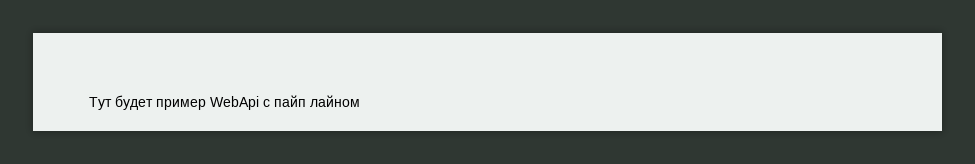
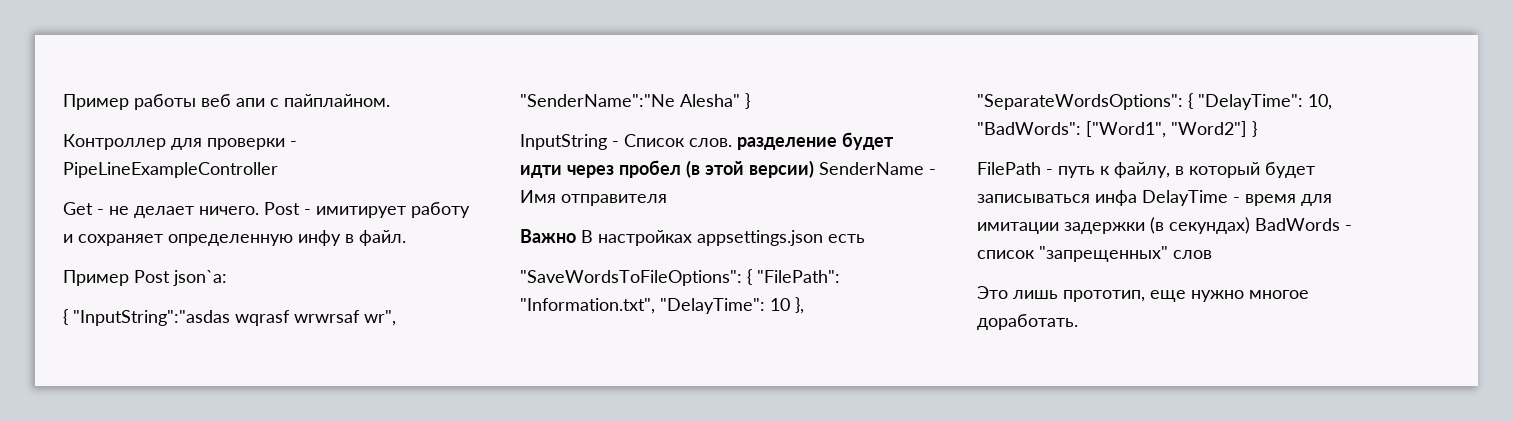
[89,95,360,110] Тут будет пример WebApi с пайп лайном -> [63,94,390,110] [63,134,297,150] [63,162,278,178] [63,202,470,218] [63,230,406,246] [63,270,227,286] [63,309,396,326] [520,93,750,109] [520,132,894,150] [520,160,936,178] [520,190,667,206] [520,229,865,246] [520,269,840,286] [520,297,804,314] [977,93,1332,110] [977,121,1257,138] [977,162,1315,178] [977,190,1332,206] [977,217,1352,234] [977,246,1212,262] [977,286,1309,302] [977,314,1078,330] Пример работы веб апи с пайплайном. // Контроллер для проверки - PipeLineExampleController // Get - не делает ничего. Post - имитирует работу и сохраняет определенную инфу в файл. // Пример Post json`а: // { "InputString":"asdas wqrasf wrwrsaf wr", "SenderName":"Ne Alesha" } // InputString - Список слов. разделение будет идти через пробел (в этой версии) SenderName - Имя отправителя // Важно В настройках appsettings.json есть // "SaveWordsToFileOptions": { "FilePath": "Information.txt", "DelayTime": 10 }, "SeparateWordsOptions": { "DelayTime": 10, "BadWords": ["Word1", "Word2"] } // FilePath - путь к файлу, в который будет записываться инфа DelayTime - время для имитации задержки (в секундах) BadWords - список "запрещенных" слов // Это лишь прототип, еще нужно многое доработать.

